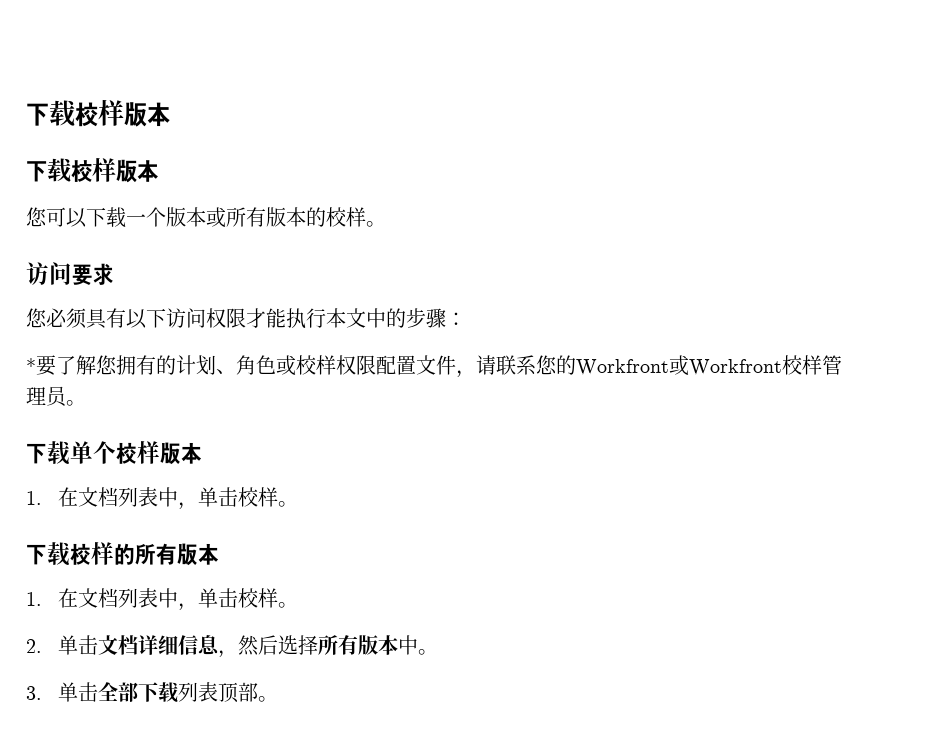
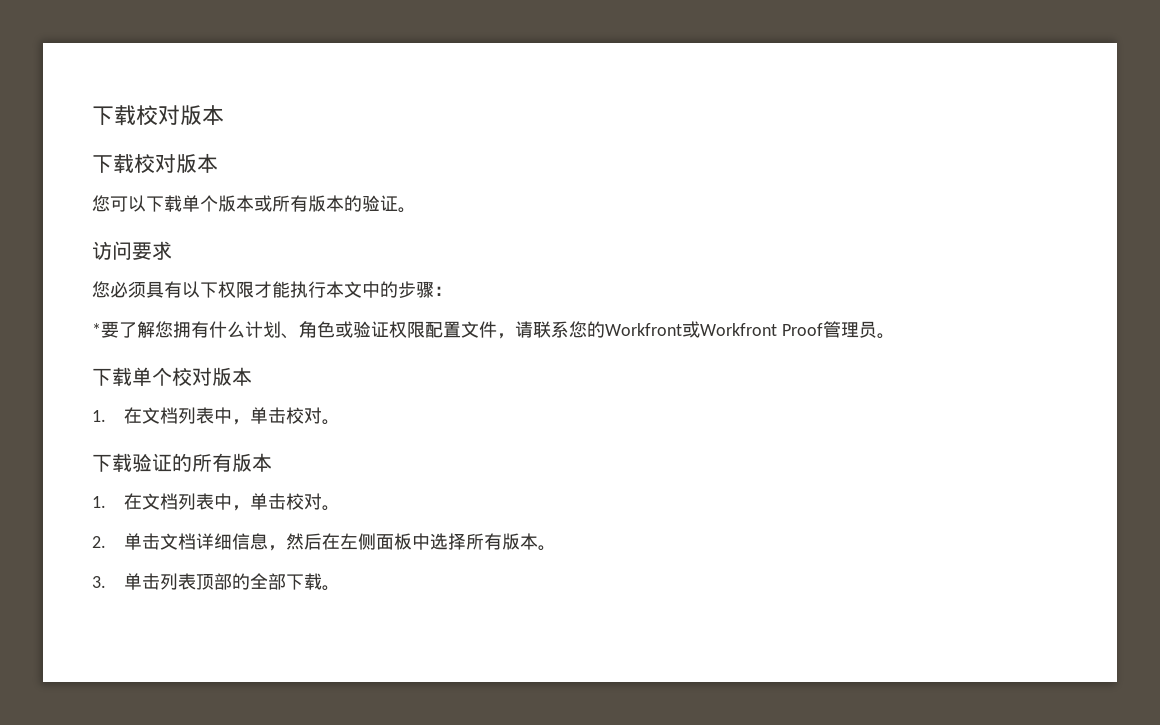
[26,99,124,127] 下载校样 -> [92,105,180,126] 下载校对
[92,158,116,182] 样 -> [155,154,176,173] 对
[126,214,146,225] 一 -> [182,195,200,212] 单
[326,207,366,227] 校样 -> [362,195,398,212] 验证
[166,308,206,328] 访问 -> (218, 290) none
[156,355,176,375] 的 -> [209,321,245,338] 什么
[296,355,336,375] 校样 -> [353,321,389,338] 验证
[782,355,822,375] 校样 -> [781,323,823,336] Proof
[137,441,202,465] [26,487,299,510] [26,542,114,566] 样版本 // 1.在文档列表中，单击校样。 // 下载校样 -> [192,367,252,386] [92,407,340,425] [92,453,172,472] 对版本 // 1.在文档列表中，单击校对。 // 下载验证
[258,588,279,608] 样 -> [303,493,322,510] 对
(279, 645) none -> [321,533,430,550] 在左侧面板中
[398,635,419,655] 中 -> (538, 541) none
[98,682,259,703] 全部下载列表顶部 -> [159,573,322,590] 列表顶部的全部下载

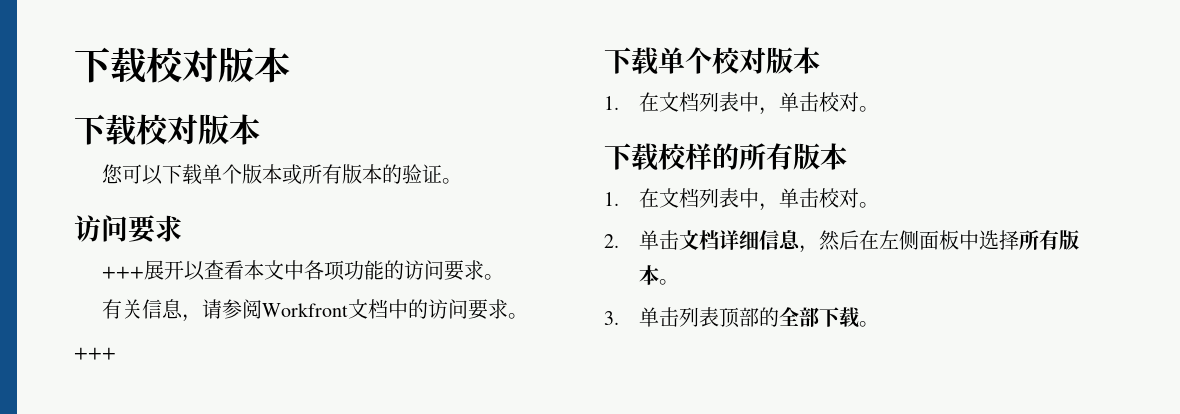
[92,281,452,298] [92,321,895,339] 您必须具有以下权限才能执行本文中的步骤： // *要了解您拥有什么计划、角色或验证权限配置文件，请联系您的Workfront或Workfront Proof管理员。 -> [101,260,504,281] [101,299,528,322] [74,347,116,360] +++展开以查看本文中各项功能的访问要求。 // 有关信息，请参阅Workfront文档中的访问要求。 // +++
[132,453,172,472] 验证 -> [658,143,712,170] 校样

